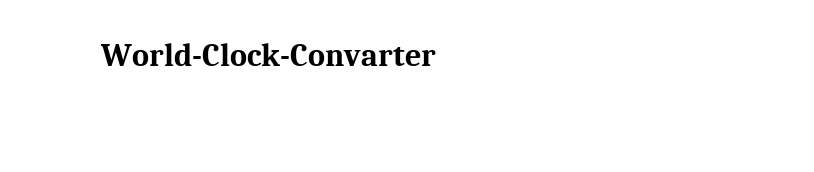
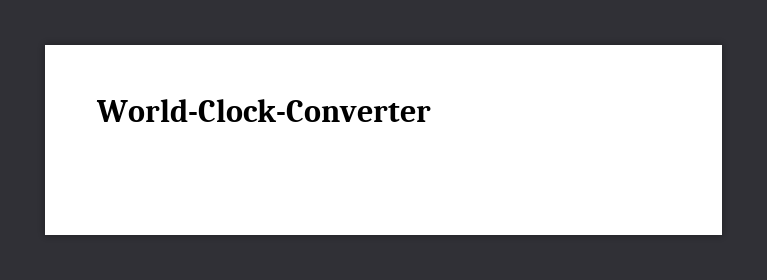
[100,43,436,66] World-Clock-Convarter -> [96,99,431,122] World-Clock-Converter

